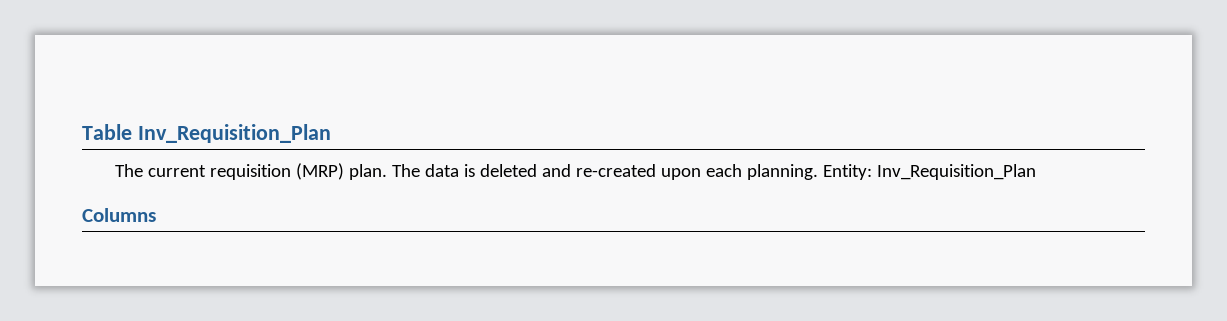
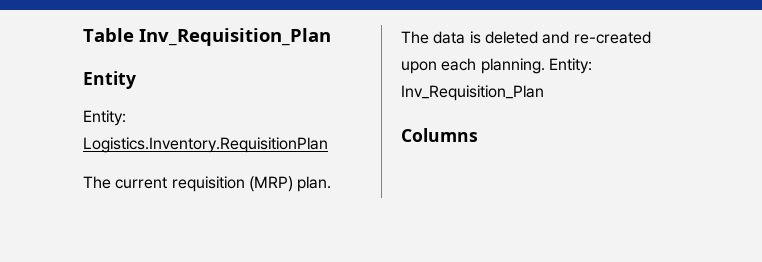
(331, 133) none -> [83,71,136,89] [83,110,126,126] [83,137,328,153] // Entity // Entity: Logistics.Inventory.RequisitionPlan

